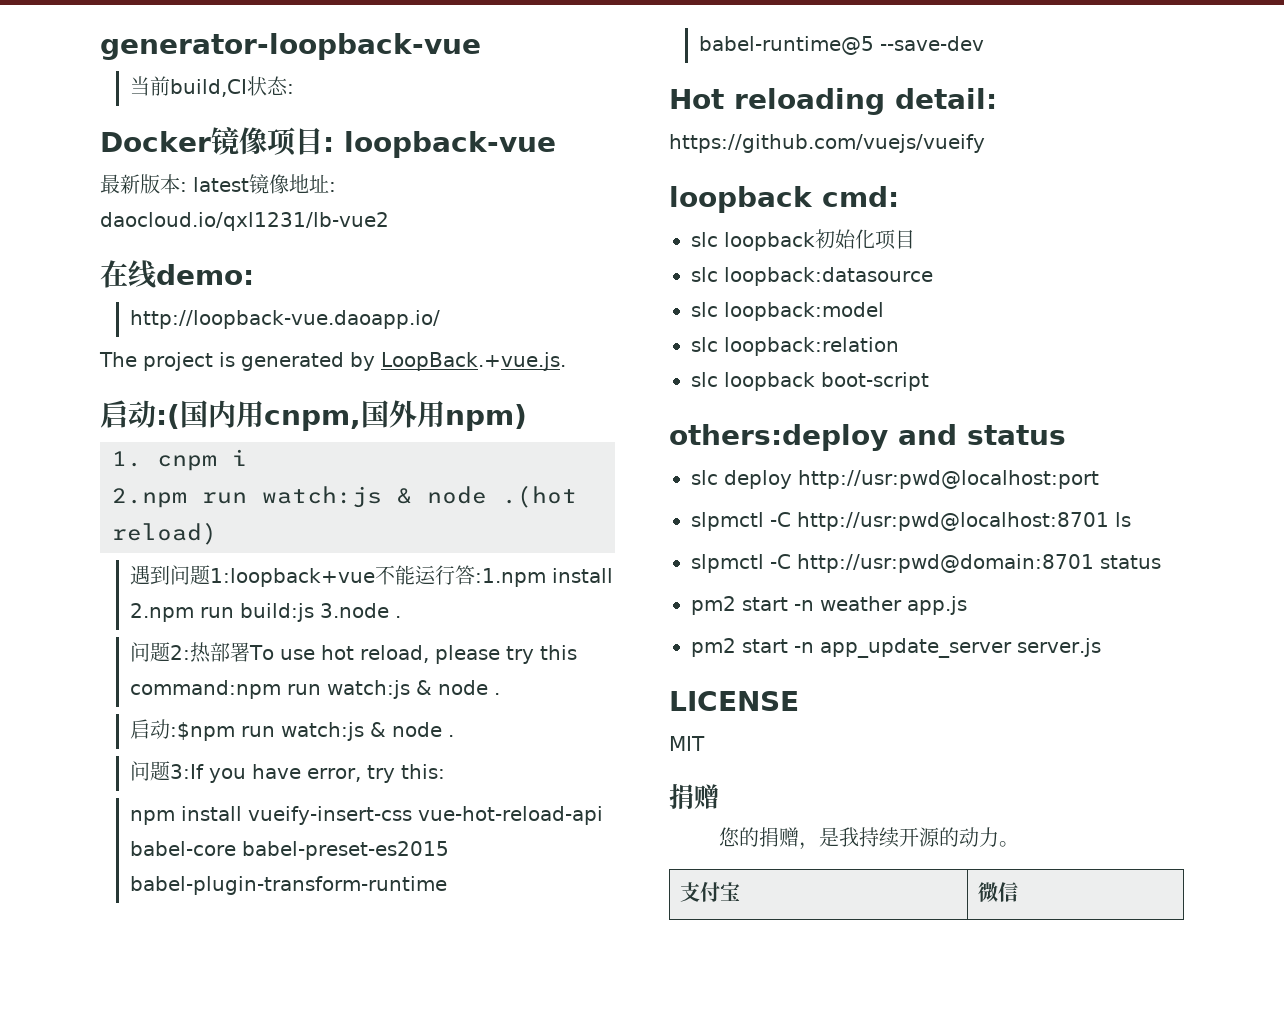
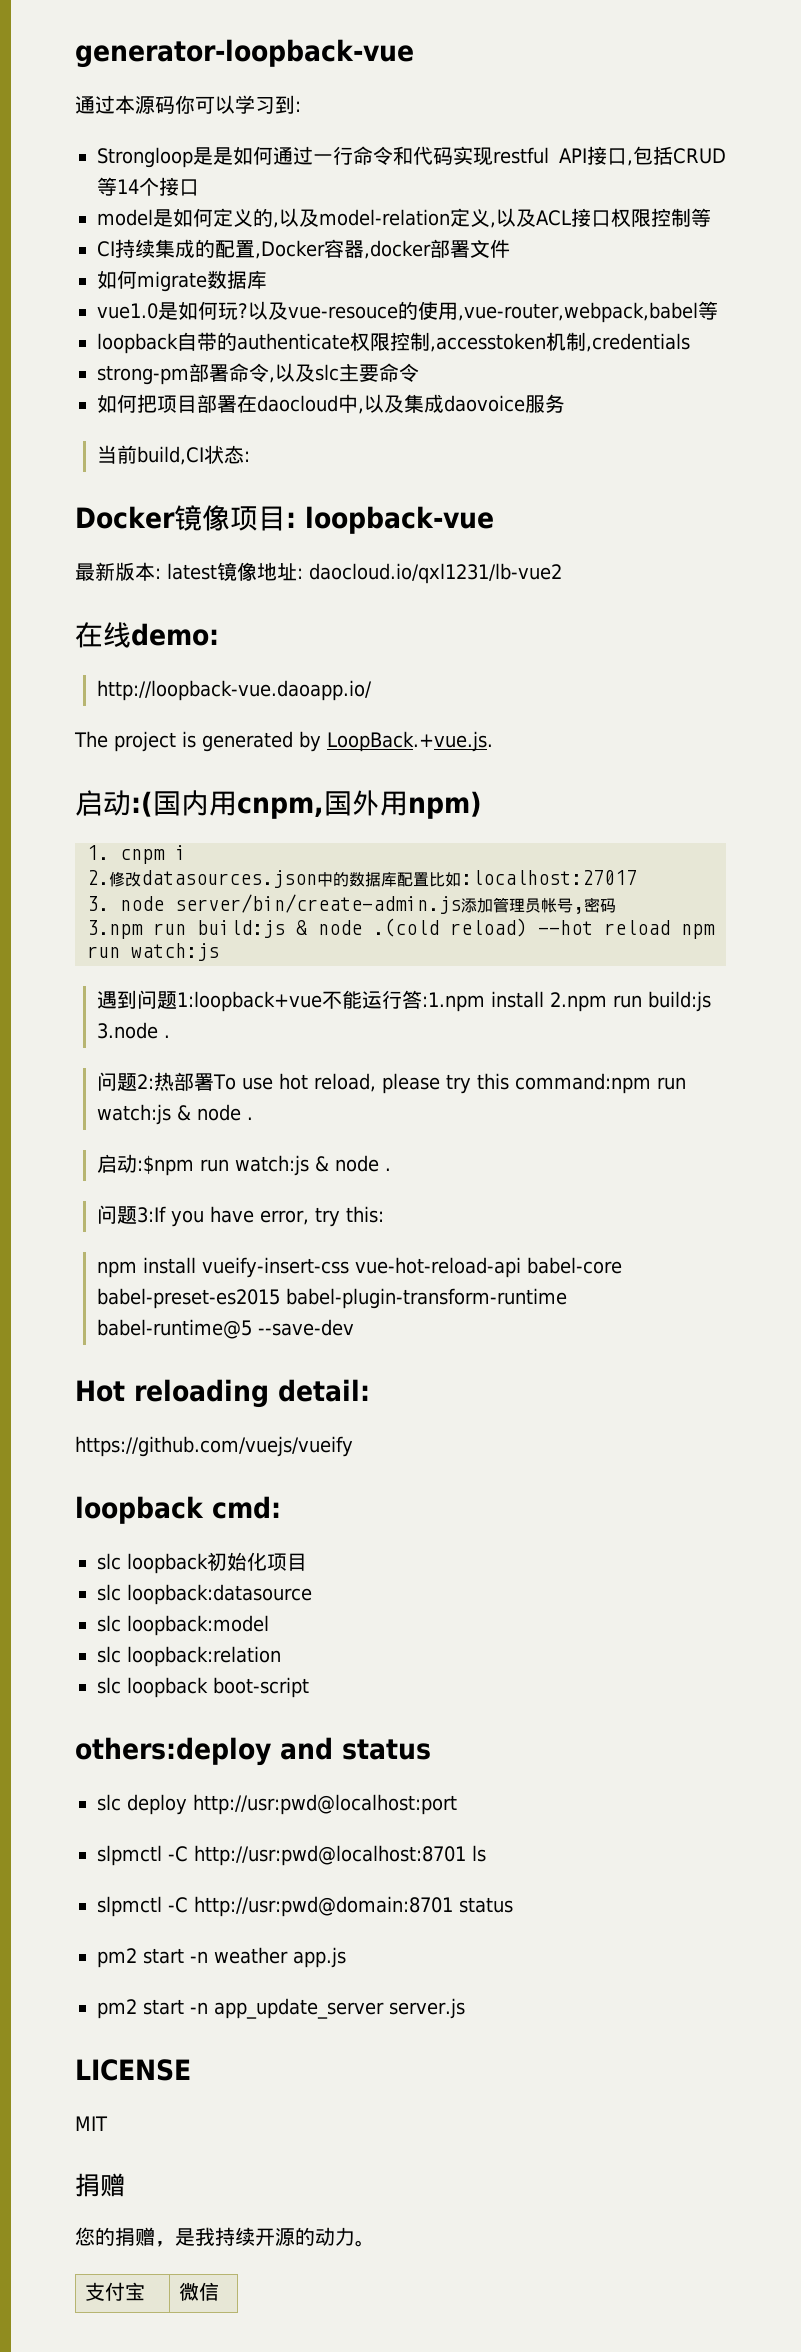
(481, 46) none -> [75,95,301,114] [97,146,726,168] [97,177,199,196] [97,208,711,228] [97,239,510,259] [97,270,267,292] [97,301,718,323] [97,332,690,354] [97,363,419,385] [97,394,565,414] // 通过本源码你可以学习到: // Strongloop是是如何通过一行命令和代码实现restful API接口,包括CRUD等14个接口 // model是如何定义的,以及model-relation定义,以及ACL接口权限控制等 // CI持续集成的配置,Docker容器,docker部署文件 // 如何migrate数据库 // vue1.0是如何玩?以及vue-resouce的使用,vue-router,webpack,babel等 // loopback自带的authenticate权限控制,accesstoken机制,credentials // strong-pm部署命令,以及slc主要命令 // 如何把项目部署在daocloud中,以及集成daovoice服务
[112,485,577,508] [112,522,217,545] 2.npm run watch:js & node .(hot reload) -> [87,870,637,888] [87,894,616,914] [87,918,715,939] [87,943,219,961] 2.修改datasources.json中的数据库配置比如:localhost:27017 // 3. node server/bin/create-admin.js添加管理员帐号,密码 // 3.npm run build:js & node .(cold reload) --hot reload npm run watch:js

